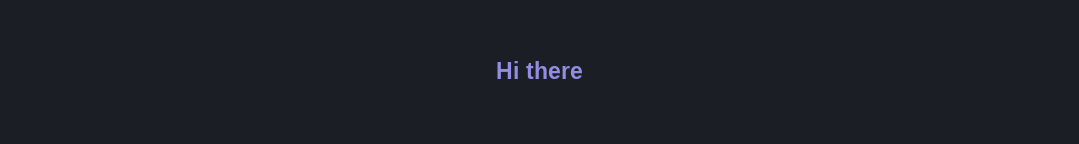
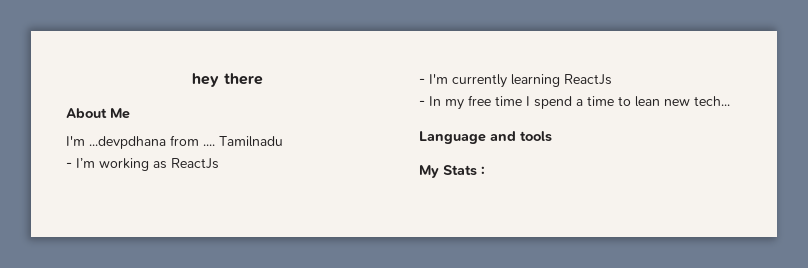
[496,61,520,79] Hi -> [192,73,220,87] hey
(583, 70) none -> [66,108,130,119] [66,135,283,149] [66,158,219,171] [419,74,612,88] [419,95,730,110] [419,131,552,144] [419,165,485,178] // About Me // I'm ...devpdhana from .... Tamilnadu // - I’m working as ReactJs // - I'm currently learning ReactJs // - In my free time I spend a time to lean new tech... // Language and tools // My Stats :

